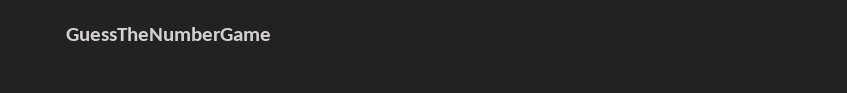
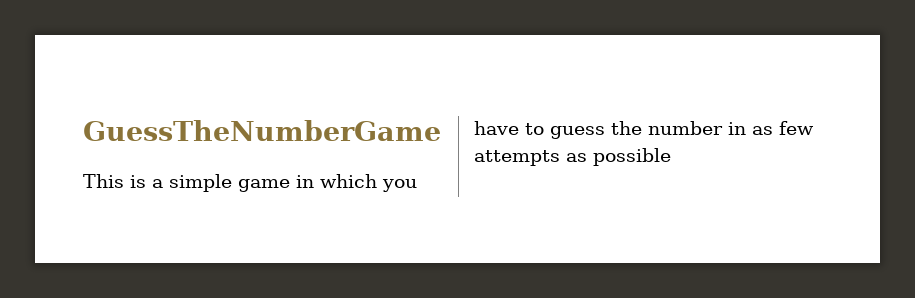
(271, 34) none -> [83,174,417,192] [474,121,814,139] [474,148,671,166] // This is a simple game in which you have to guess the number in as few attempts as possible

